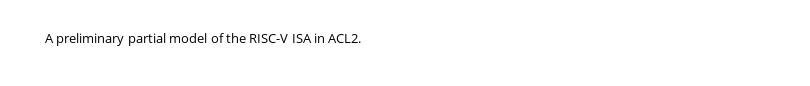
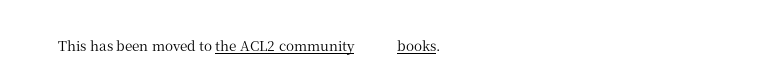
[45,33,362,46] A preliminary partial model of the RISC-V ISA in ACL2. -> [58,40,440,55] This has been moved to the ACL2 community books.

